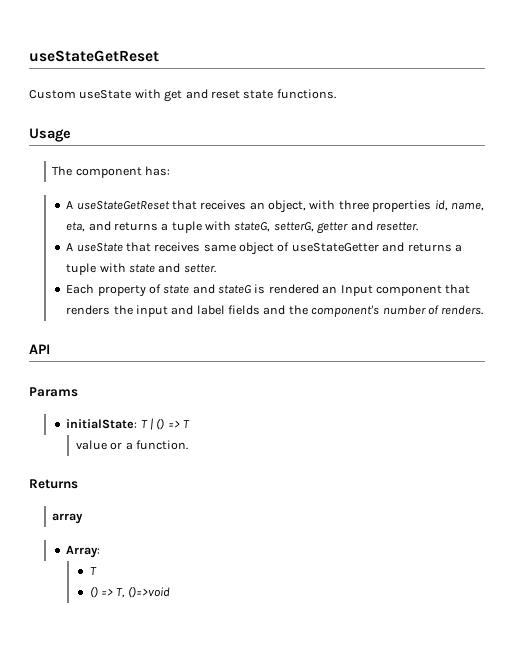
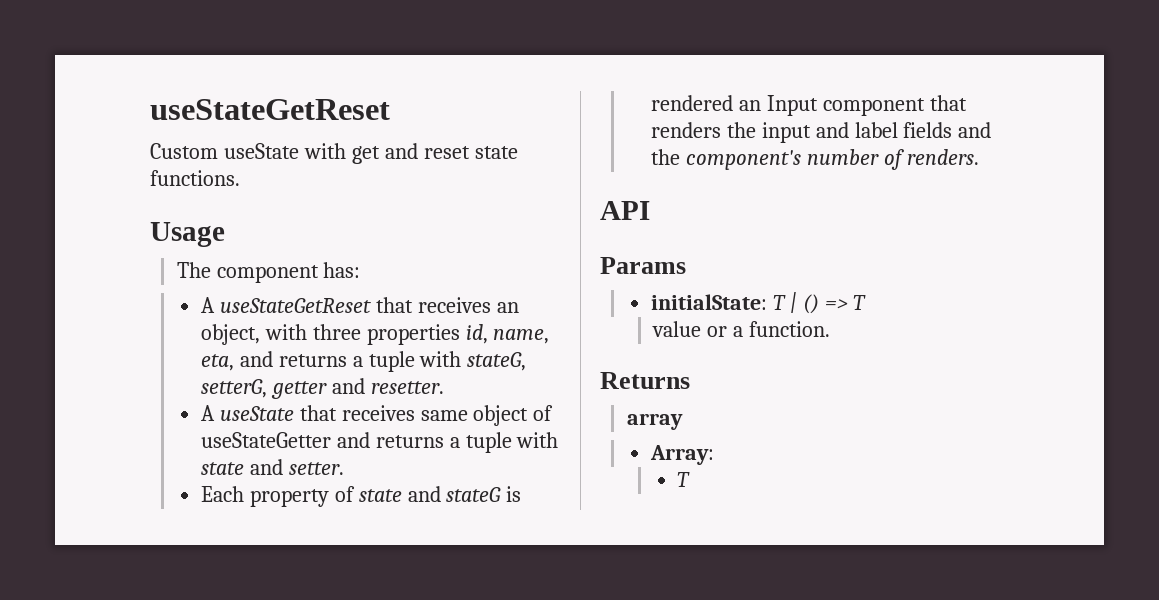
[89,586,170,598] // () => T, ()=>void -> (691, 479) none

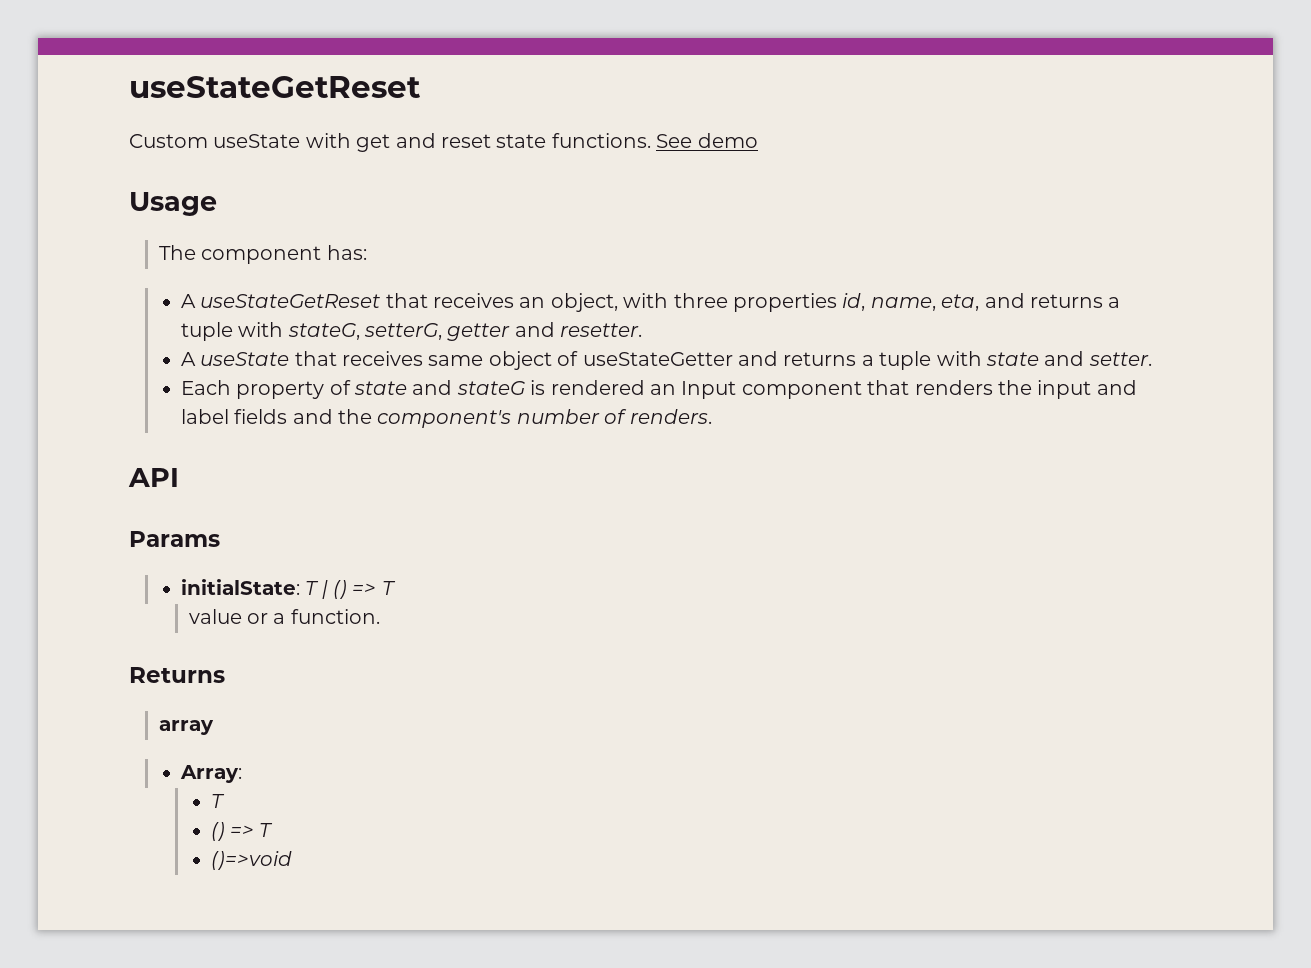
(240, 178) none -> [656,133,758,148] See demo
(691, 479) none -> [210,822,274,841] [210,851,292,870] // () => T // ()=>void

